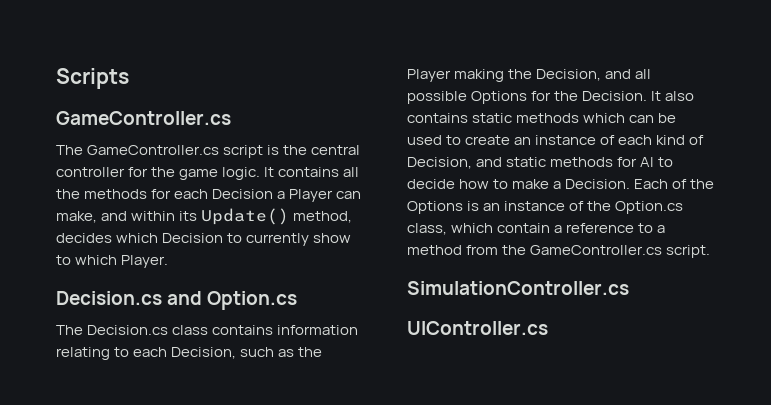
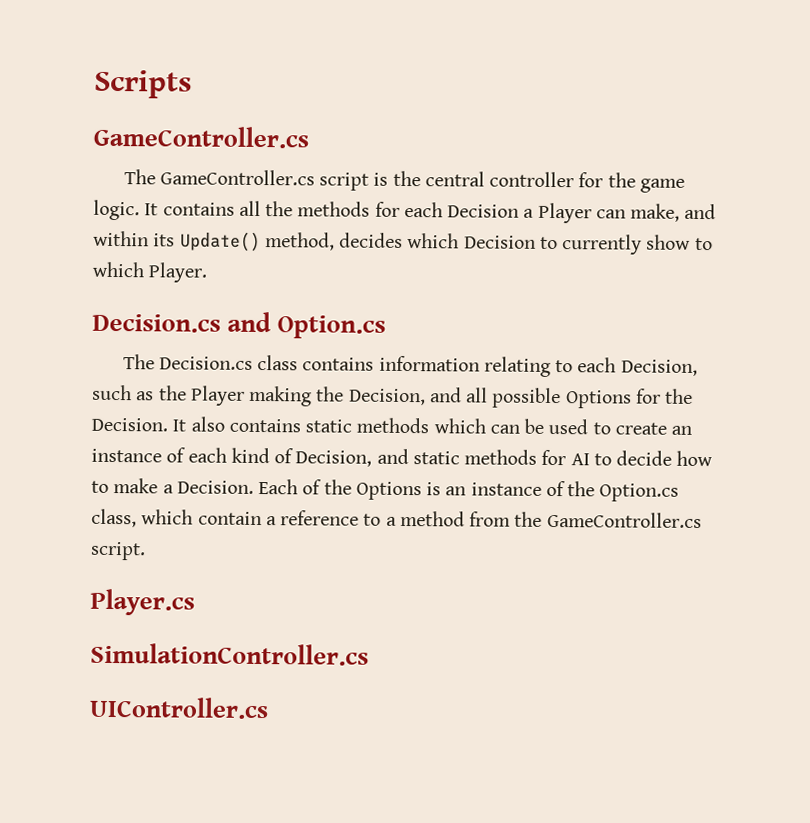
(711, 251) none -> [90,588,195,616] // Player.cs

